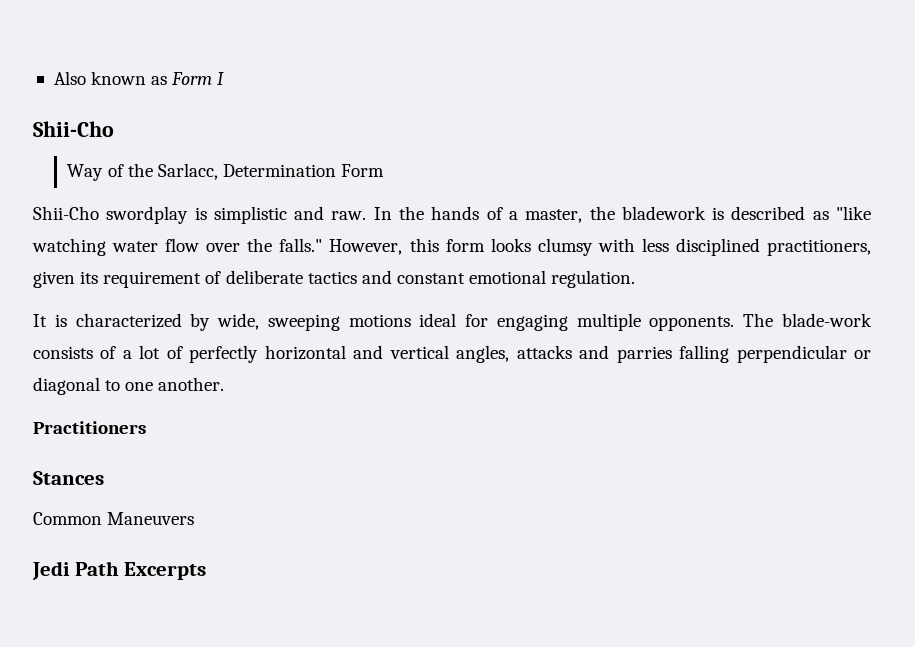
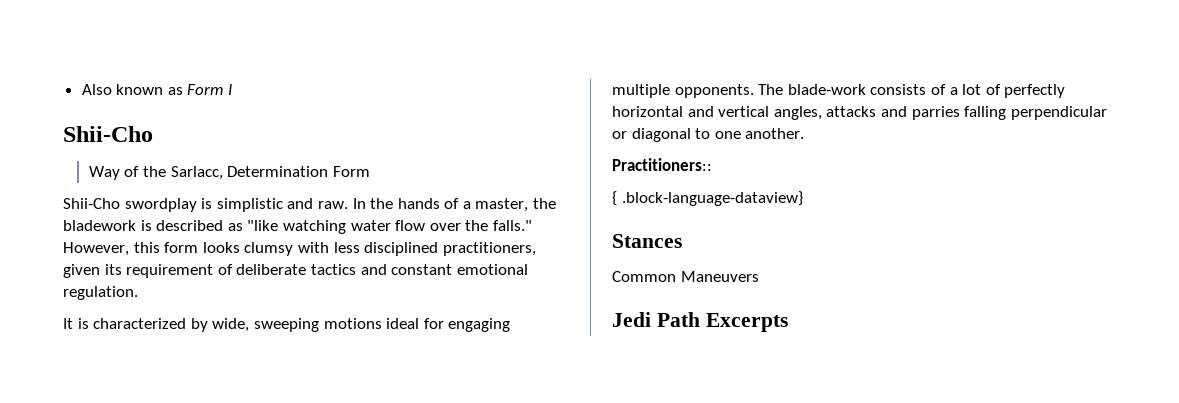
[33,421,146,434] Practitioners -> [612,158,712,171] [612,191,803,206] Practitioners:: // { .block-language-dataview}

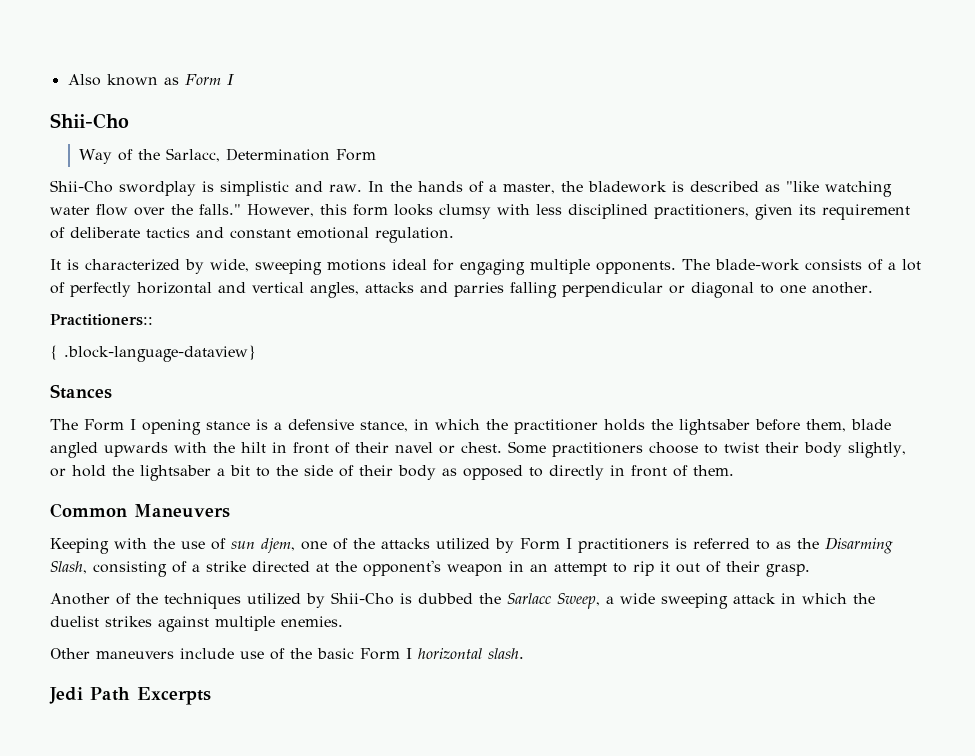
[612,271,759,282] Common Maneuvers -> [50,419,891,435] [50,441,906,458] [50,465,734,481] [50,503,230,518] [50,537,893,554] [50,560,810,577] [50,592,875,609] [50,616,343,632] [50,648,524,660] The Form I opening stance is a defensive stance, in which the practitioner holds the lightsaber before them, blade angled upwards with the hilt in front of their navel or chest. Some practitioners choose to twist their body slightly, or hold the lightsaber a bit to the side of their body as opposed to directly in front of them. // Common Maneuvers // Keeping with the use of sun djem, one of the attacks utilized by Form I practitioners is referred to as the Disarming Slash, consisting of a strike directed at the opponent's weapon in an attempt to rip it out of their grasp. // Another of the techniques utilized by Shii-Cho is dubbed the Sarlacc Sweep, a wide sweeping attack in which the duelist strikes against multiple enemies. // Other maneuvers include use of the basic Form I horizontal slash.

